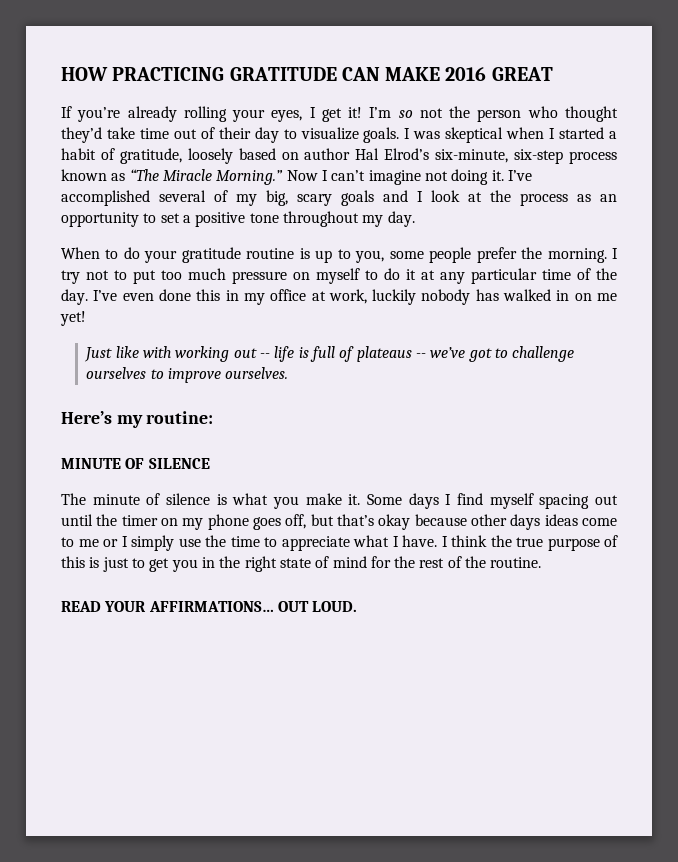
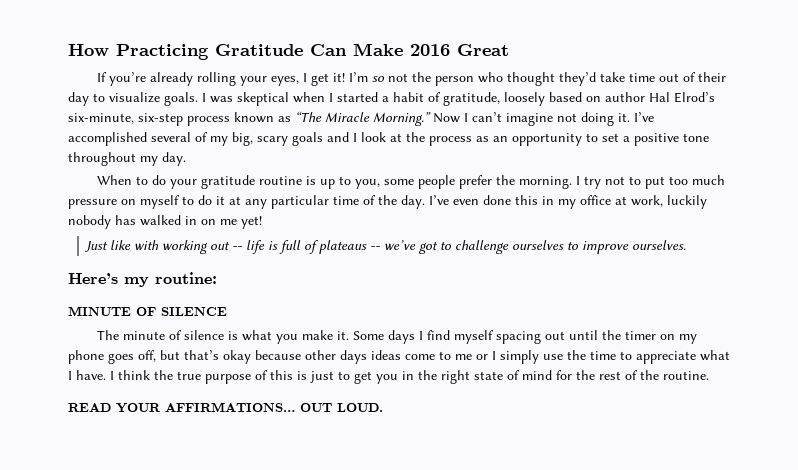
[61,67,553,81] HOW PRACTICING GRATITUDE CAN MAKE 2016 GREAT -> [68,43,509,60] How Practicing Gratitude Can Make 2016 Great

